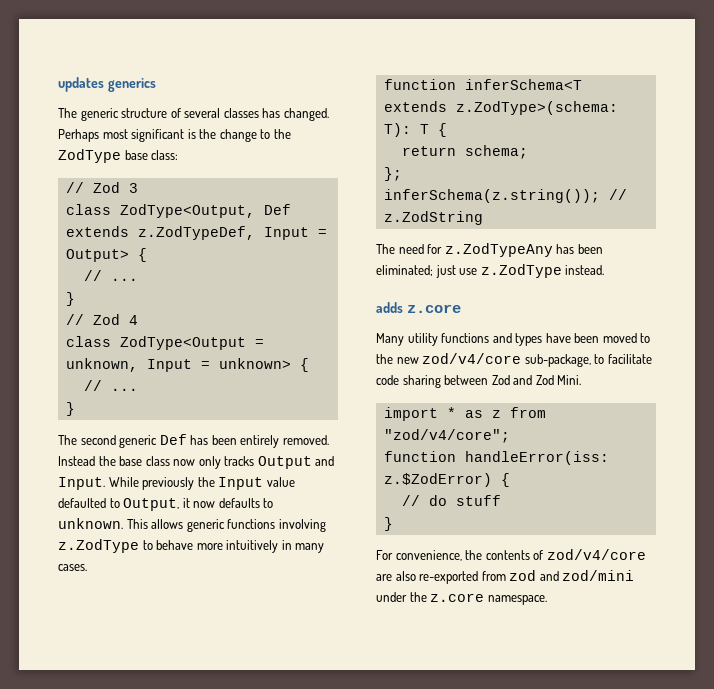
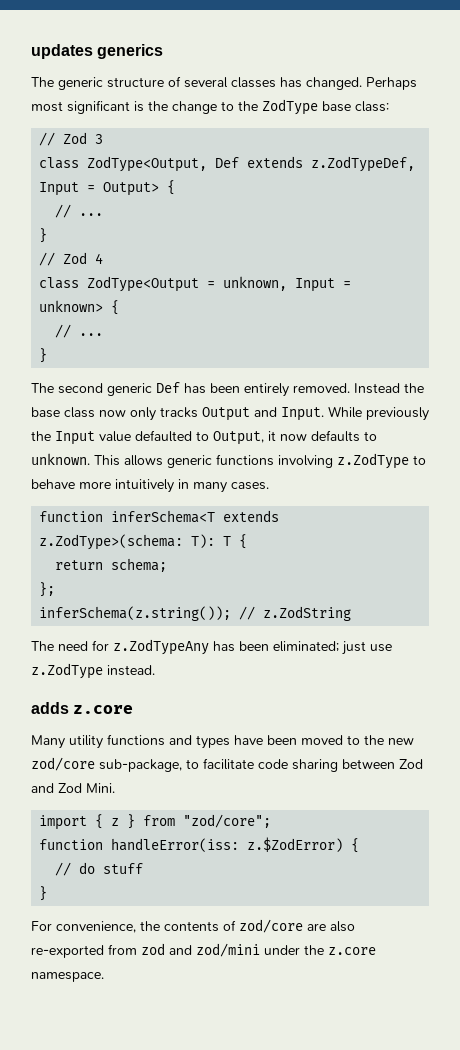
[422,353,522,364] zod/v4/core -> [31,757,95,771] zod/core
[446,407,546,418] [383,429,510,443] * as z from "zod/v4/core"; -> [95,814,272,829] { z } from "zod/core";
[546,549,646,560] zod/v4/core -> [239,919,303,933] zod/core

